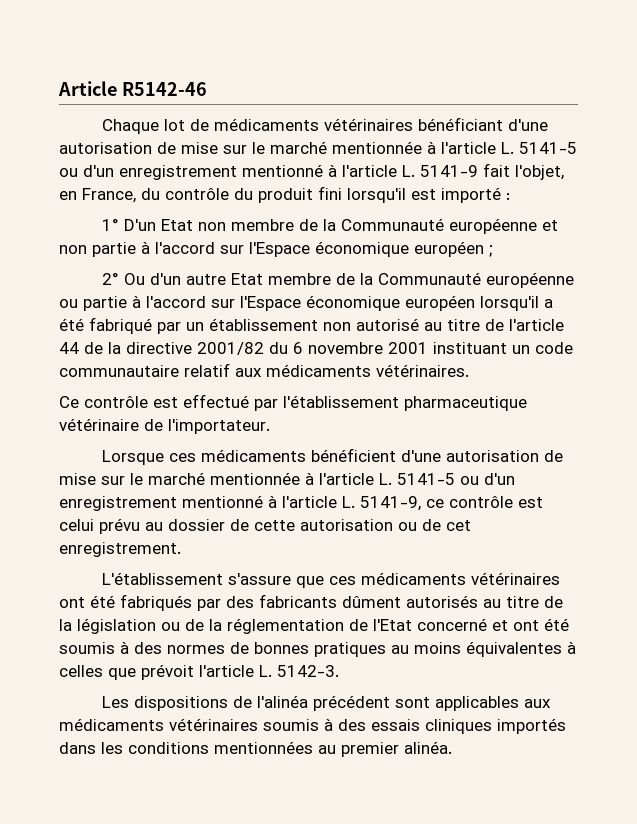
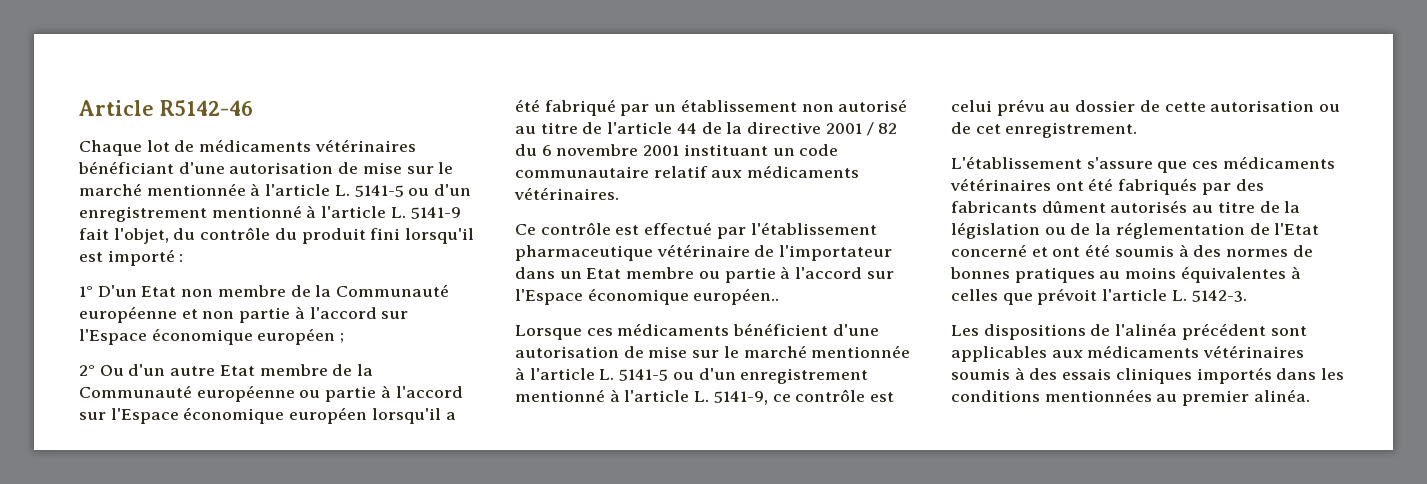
[59,188,136,203] en France, -> (169, 236) none
[197,342,264,355] 2001/82 -> [825,122,898,136] 2001 / 82
[168,419,270,434] l'importateur. -> [779,245,893,261] [515,266,894,283] [515,288,780,305] l'importateur dans un Etat membre ou partie à l'accord sur l'Espace économique européen..

